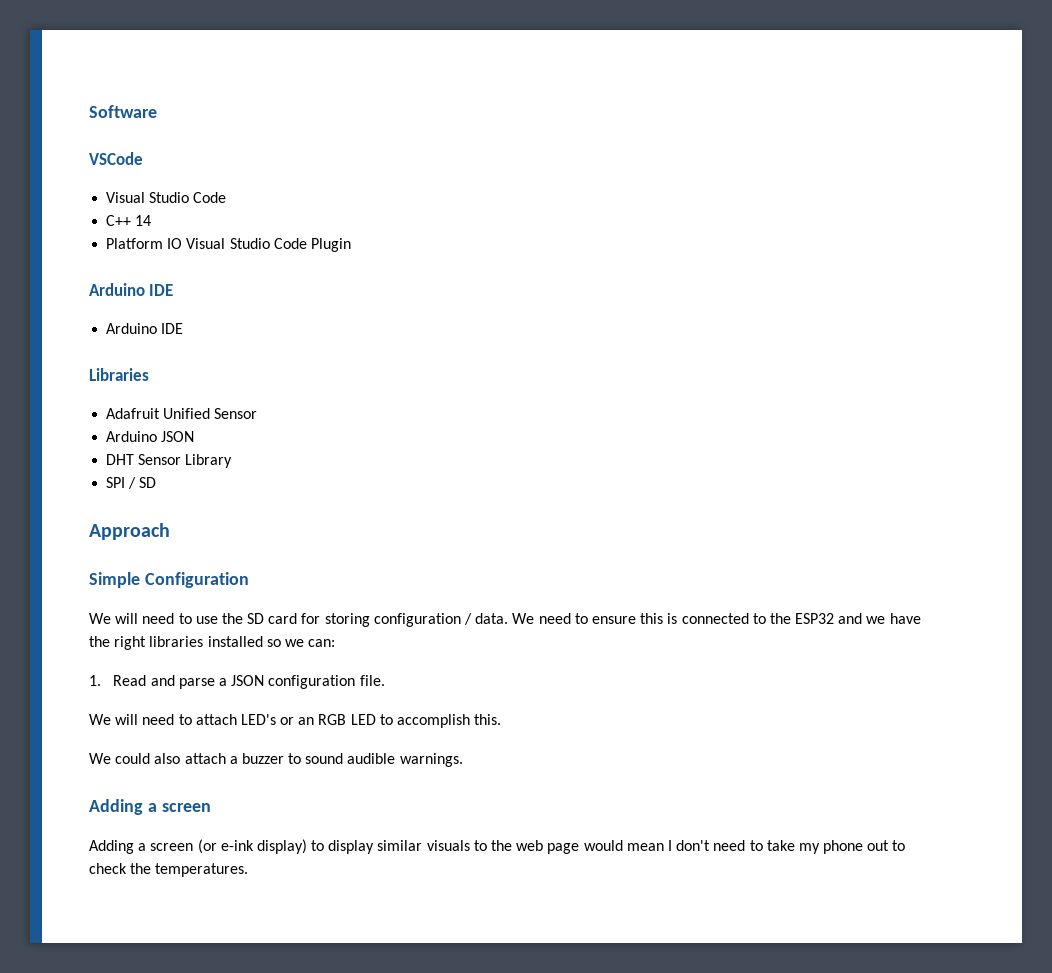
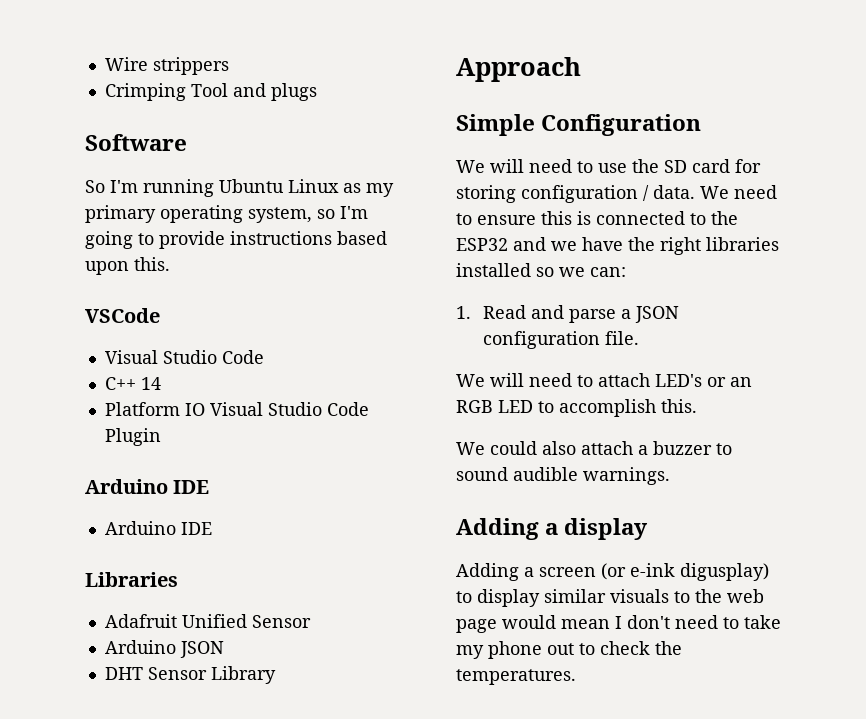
[89,105,157,118] Software -> [104,57,229,75] [104,83,317,101] [85,134,187,151] [85,179,394,197] [85,205,368,223] [85,231,387,249] [85,257,170,275] Wire strippers // Crimping Tool and plugs // Software // So I'm running Ubuntu Linux as my primary operating system, so I'm going to provide instructions based upon this.
[106,477,157,489] // SPI / SD -> (276, 675) none
[161,803,211,812] screen -> [564,518,649,540] display
[256,839,307,854] display) -> [680,563,769,581] digusplay)

